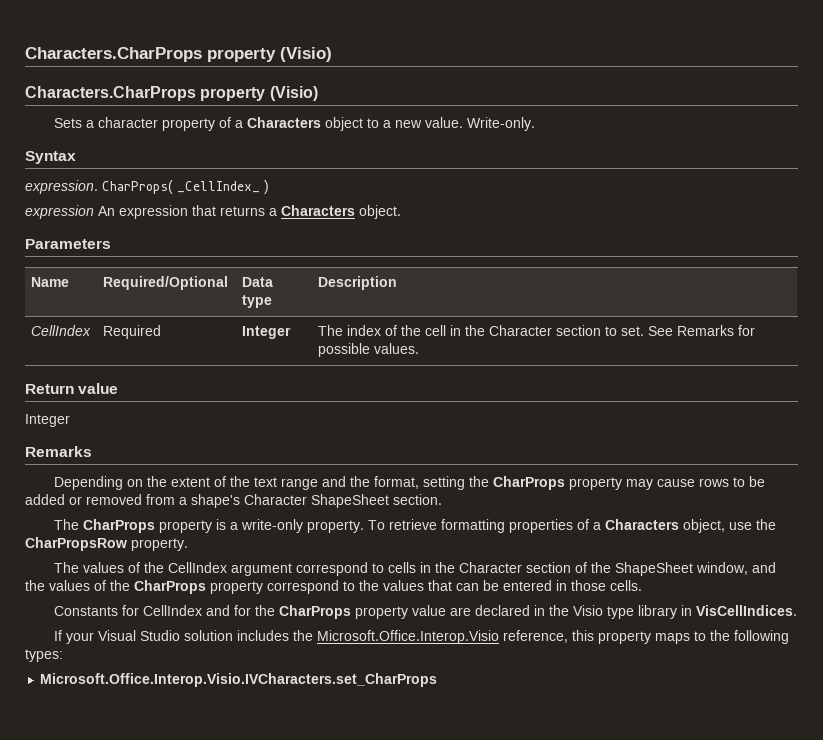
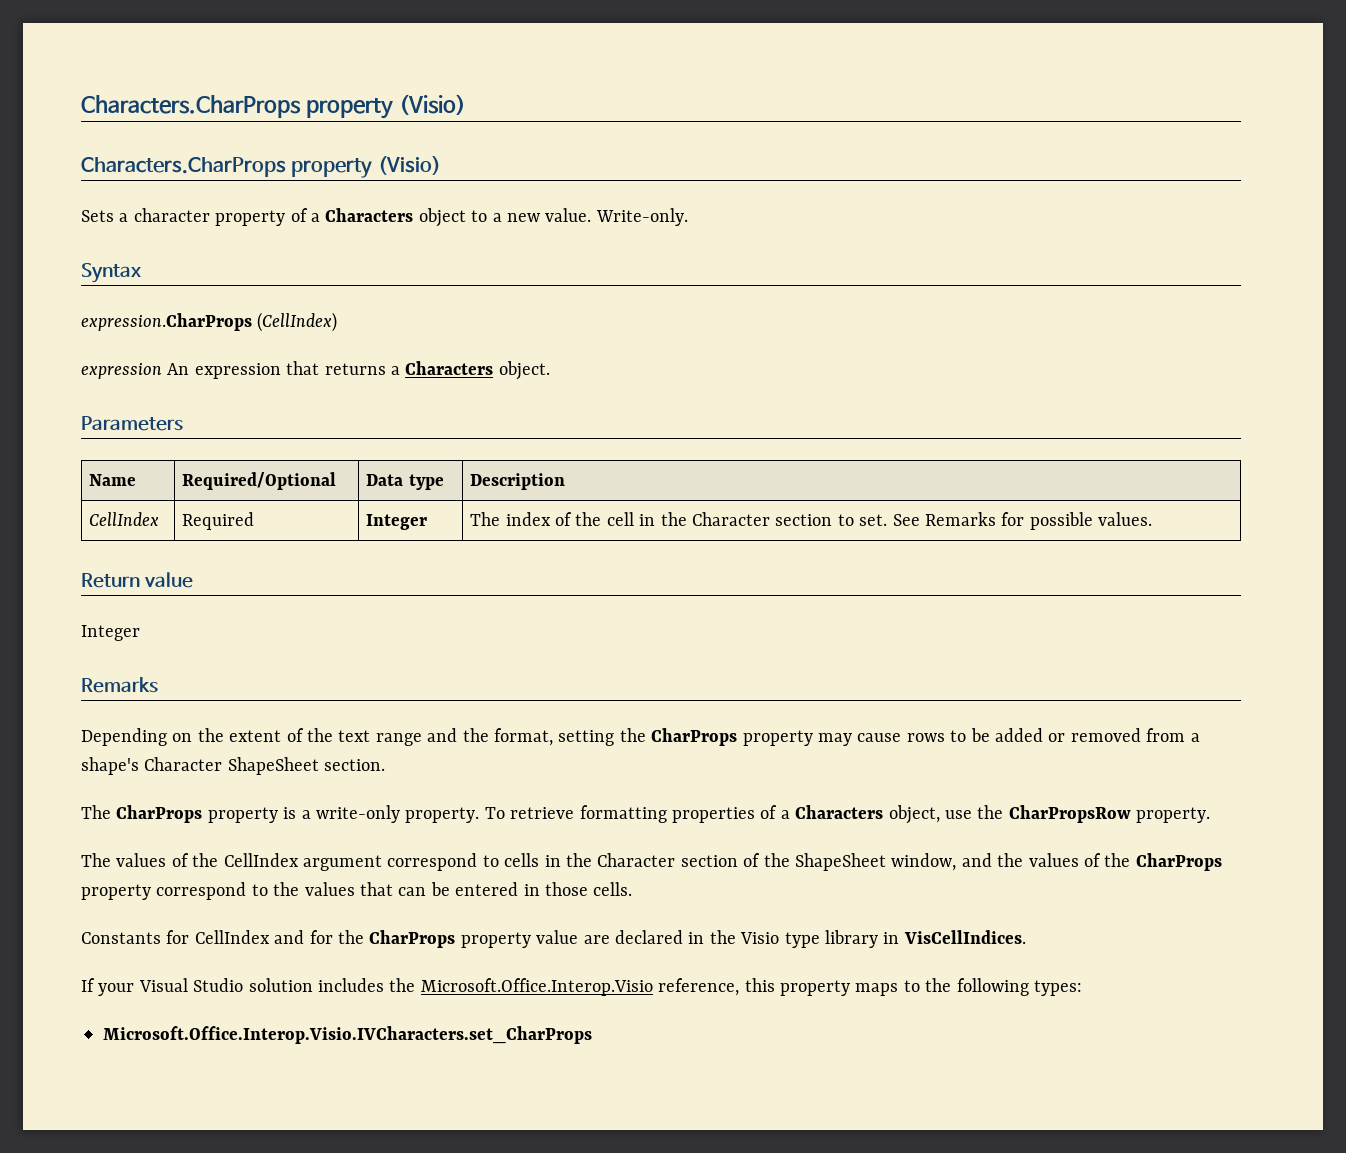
[25,180,269,194] expression. CharProps( _CellIndex_ ) -> [81,312,338,332] expression.CharProps (CellIndex)

